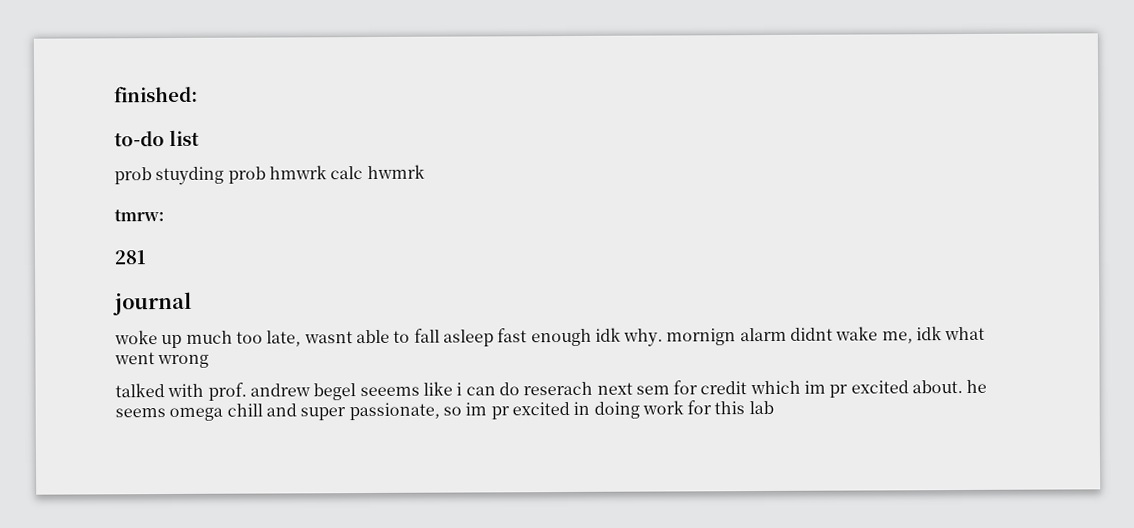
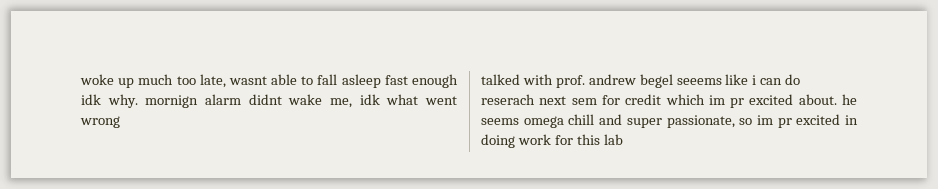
[114,85,198,103] [114,129,200,147] [114,164,425,186] [114,209,164,222] [114,250,146,265] [113,291,192,316] finished: // to-do list // prob stuyding prob hmwrk calc hwmrk // tmrw: // 281 // journal // -> (80, 79) none

